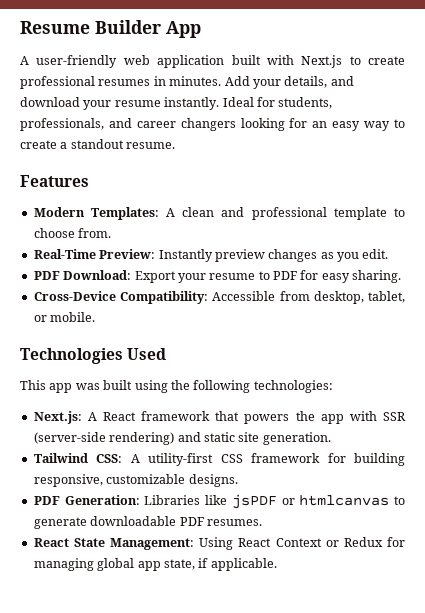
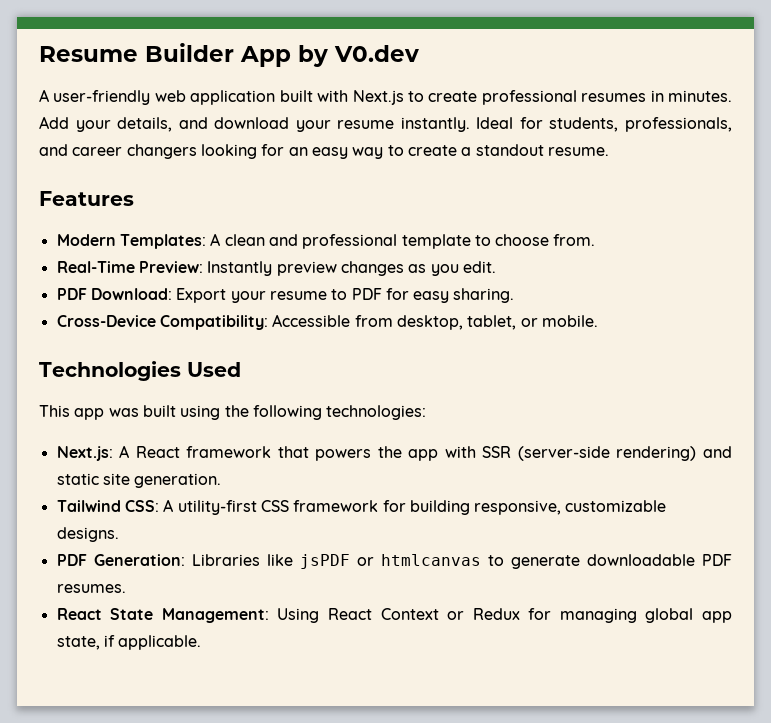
(201, 29) none -> [298,45,419,67] by V0.dev

